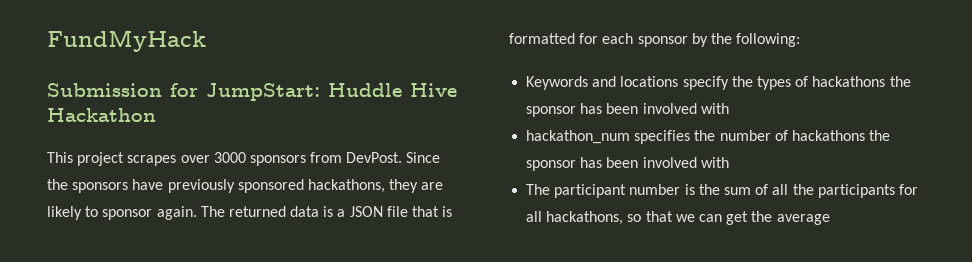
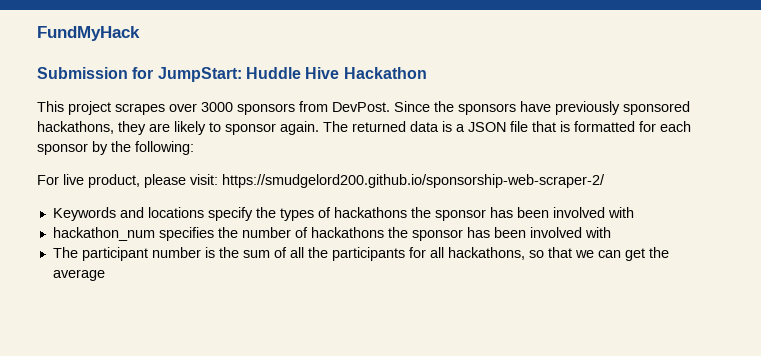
(801, 40) none -> [37,174,605,188] // For live product, please visit: https://smudgelord200.github.io/sponsorship-web-scraper-2/

